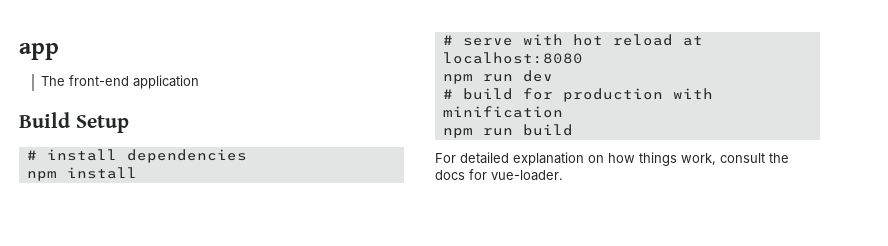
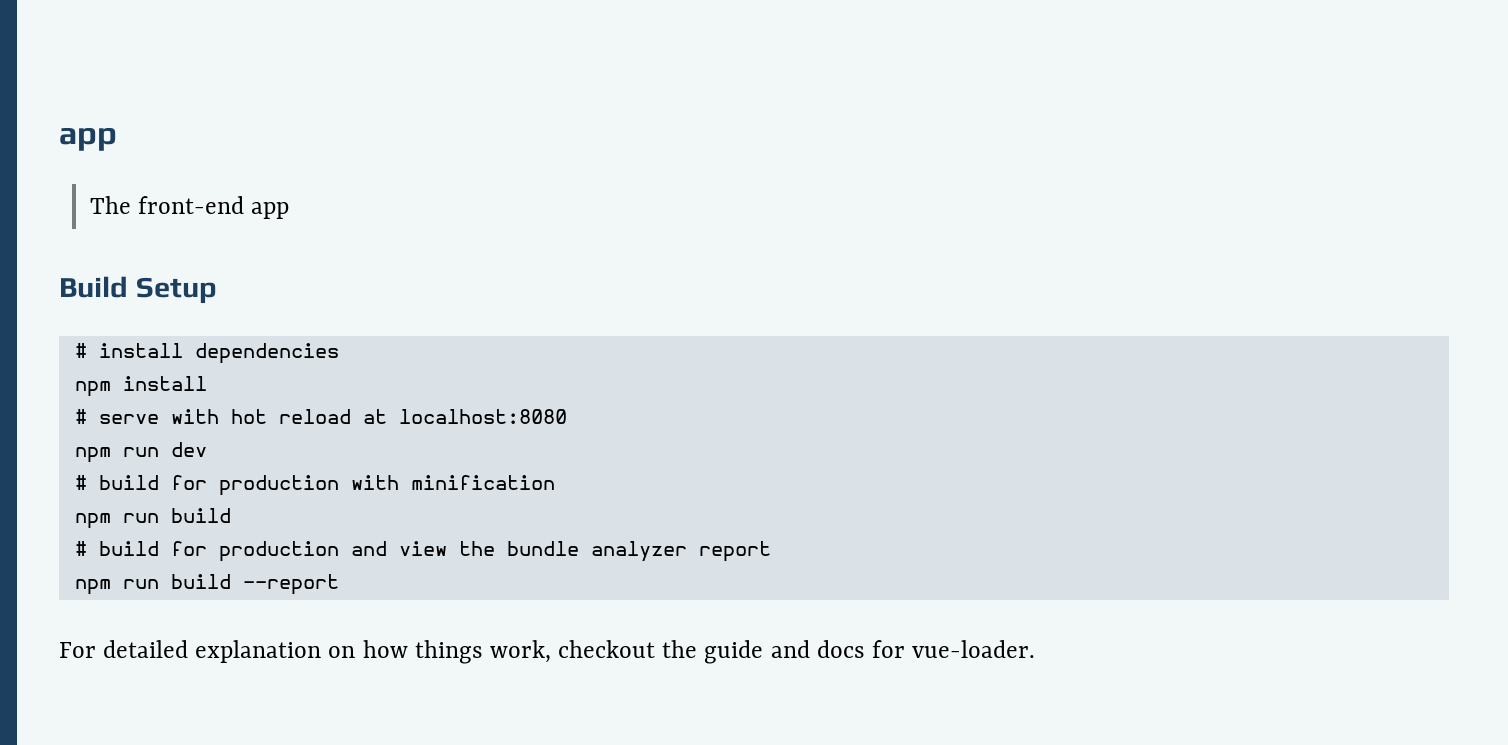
[132,75,199,89] application -> [251,202,290,219] app
(573, 130) none -> [74,541,771,562] [74,574,339,595] // # build for production and view the bundle analyzer report // npm run build --report
[720,153,789,163] consult the -> [558,640,810,664] checkout the guide and

